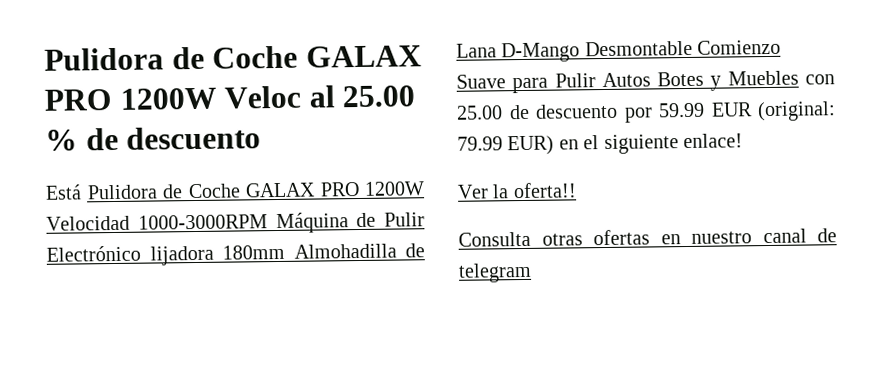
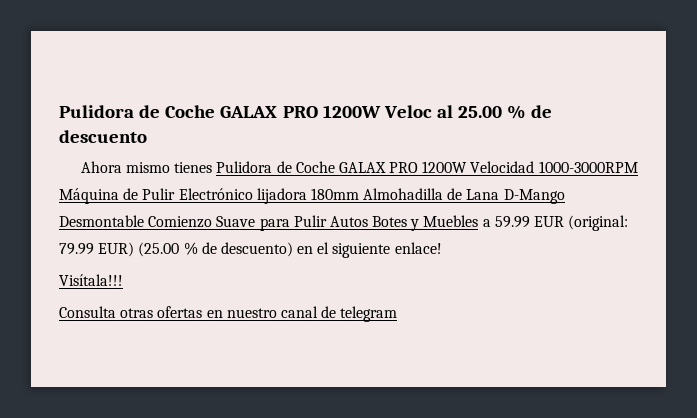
[45,184,82,200] Está -> [80,161,213,173] Ahora mismo tienes
[805,74,835,85] [456,103,653,123] con 25.00 de descuento por -> [482,219,491,227] a
(555, 145) none -> [138,242,293,257] (25.00 % de descuento)
[457,182,577,199] Ver la oferta!! -> [59,274,123,286] Visítala!!!

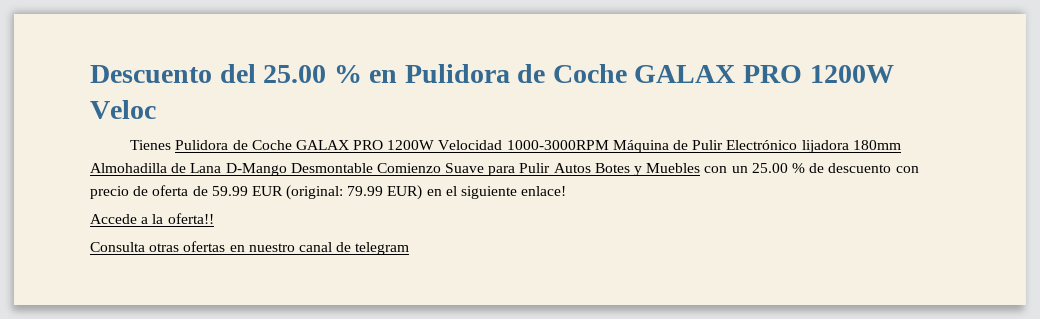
(59, 111) none -> [90,64,398,83] Descuento del 25.00 % en
[436,105,553,119] [59,130,147,143] [80,161,213,173] al 25.00 % de descuento // Ahora mismo tienes -> [130,140,172,150] // Tienes
[482,219,491,227] a -> [704,163,919,173] [90,185,208,199] con un 25.00 % de descuento con precio de oferta de
[138,242,293,257] (25.00 % de descuento) -> (423, 192) none
[59,274,123,286] Visítala!!! -> [90,213,214,224] Accede a la oferta!!

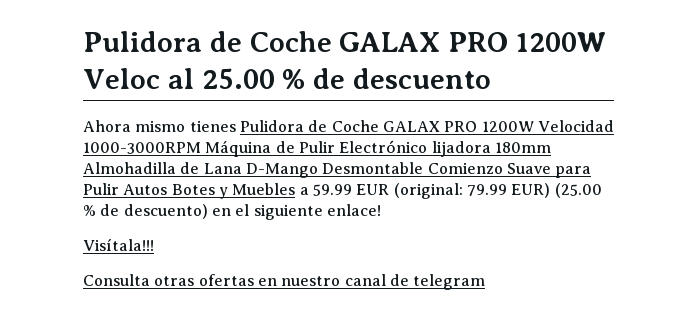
[90,64,398,83] Descuento del 25.00 % en -> (83, 41) none
[130,140,172,150] // Tienes -> [167,68,492,89] [83,120,236,132] al 25.00 % de descuento // Ahora mismo tienes
[704,163,919,173] [90,185,208,199] con un 25.00 % de descuento con precio de oferta de -> [299,187,309,195] a
(423, 192) none -> [554,183,602,198] [83,204,208,219] (25.00 % de descuento)
[90,213,214,224] Accede a la oferta!! -> [83,238,154,251] Visítala!!!

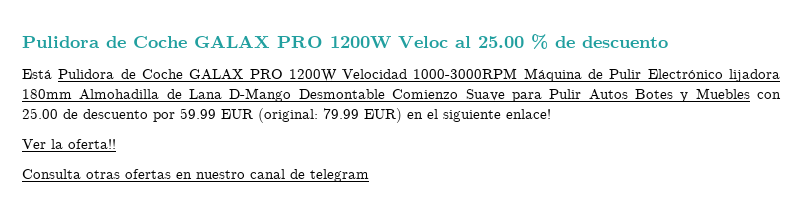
[83,120,236,132] Ahora mismo tienes -> [22,69,52,79] Está
[299,187,309,195] a -> [757,92,782,99] [22,108,175,122] con 25.00 de descuento por
[554,183,602,198] [83,204,208,219] (25.00 % de descuento) -> (402, 115) none
[83,238,154,251] Visítala!!! -> [22,139,116,149] Ver la oferta!!

